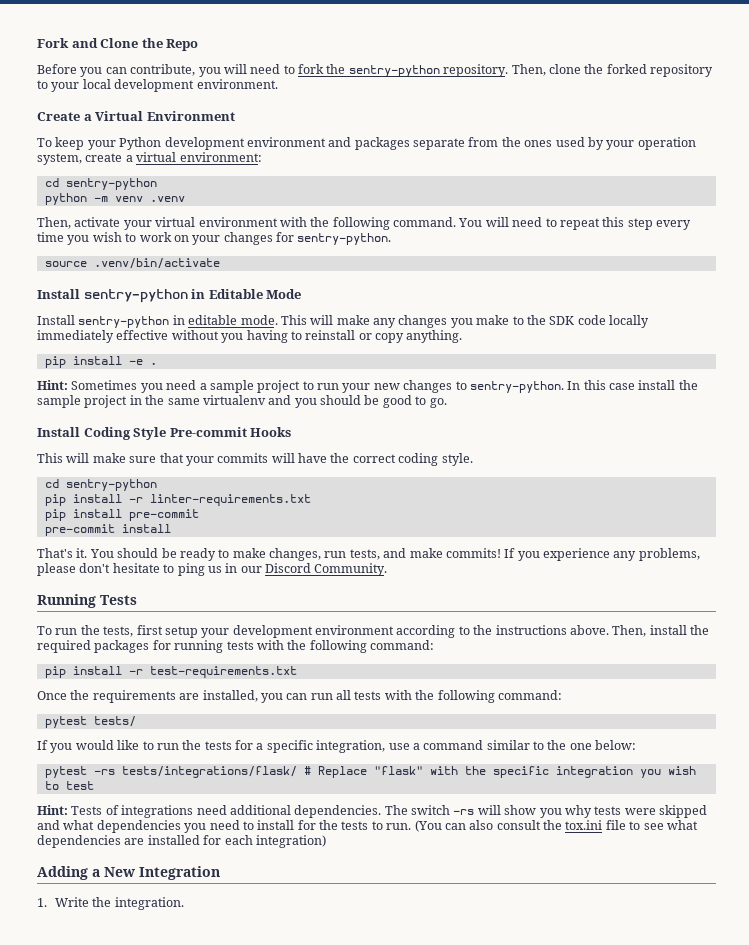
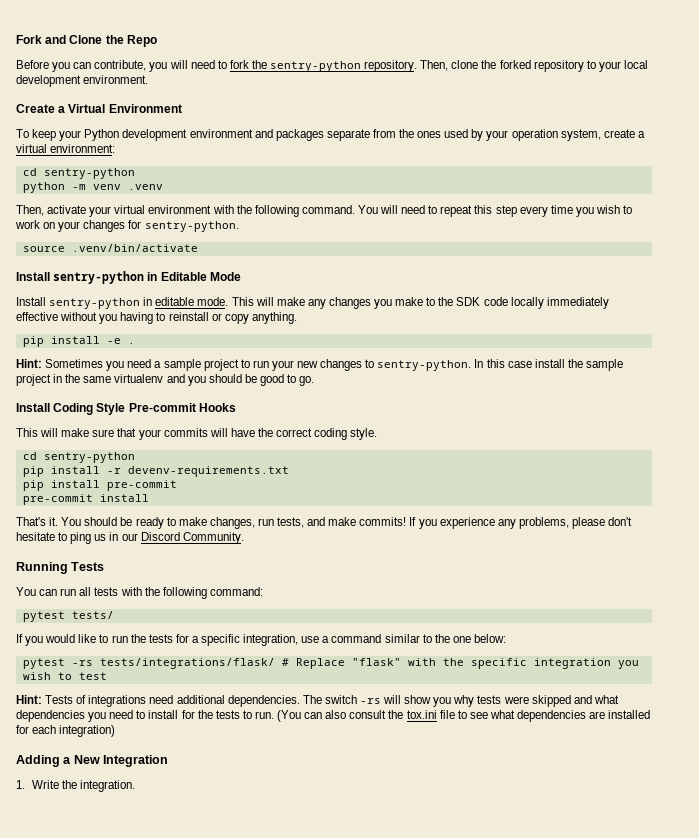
[149,494,311,506] linter-requirements.txt -> [127,466,289,477] devenv-requirements.txt
[37,625,709,638] [37,640,434,653] [44,666,297,678] [37,690,283,703] To run the tests, first setup your development environment according to the instructions above. Then, install the required packages for running tests with the following command: // pip install -r test-requirements.txt // Once the requirements are installed, you -> [16,587,36,596] You

